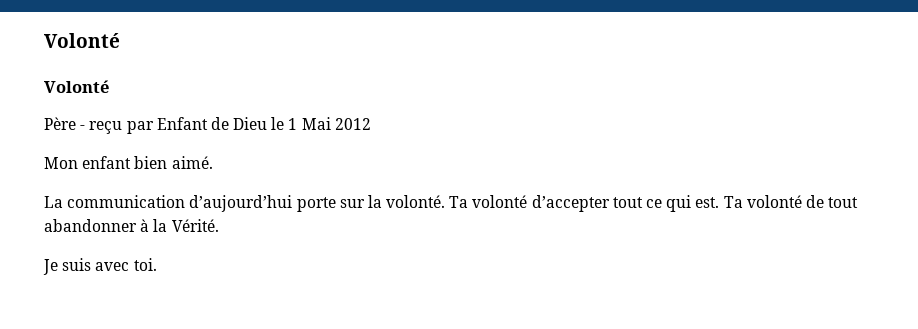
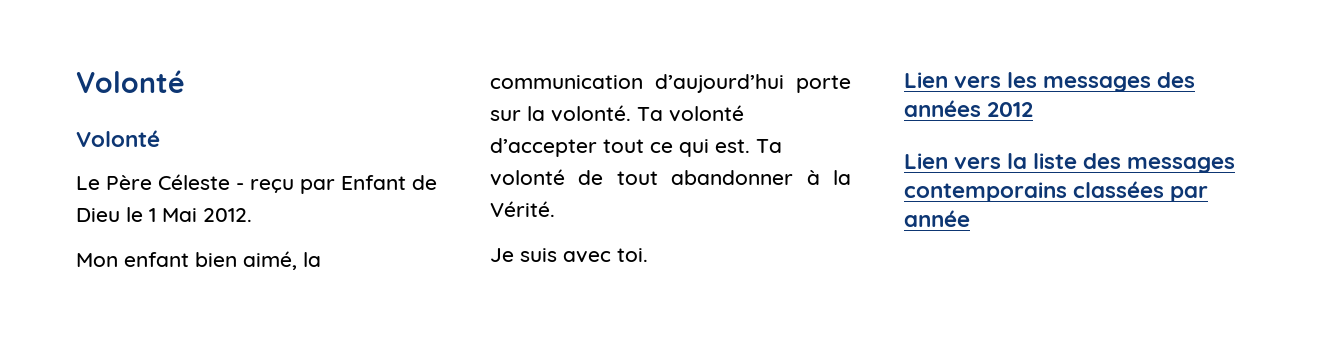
[44,117,76,130] Père -> [76,174,230,190] Le Père Céleste
[334,118,371,130] 2012 -> [203,208,252,222] 2012.
[171,156,213,169] [44,196,63,208] aimé. // La -> [243,251,321,270] aimé, la
(157, 264) none -> [904,72,1196,92] [904,100,1034,117] [904,153,1236,173] [904,181,1209,202] [904,210,970,227] // Lien vers les messages des années 2012 // Lien vers la liste des messages contemporains classées par année

